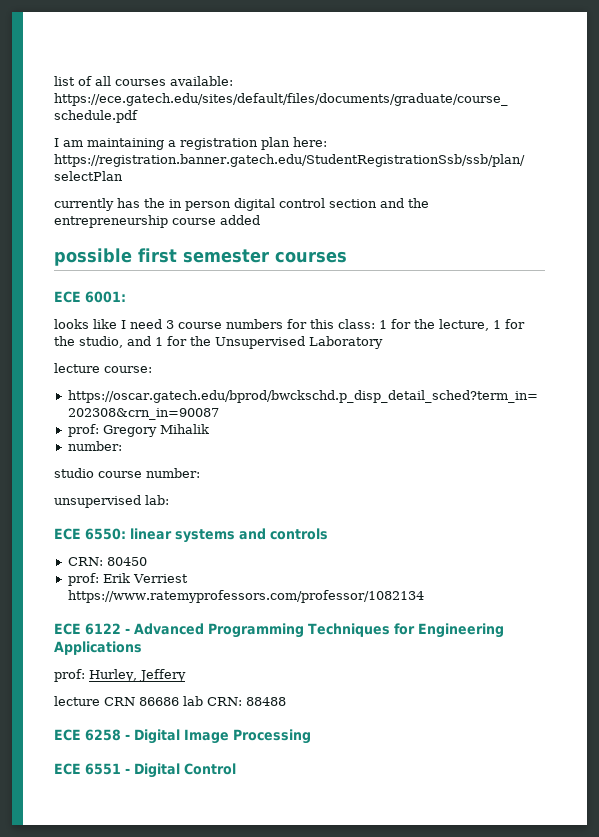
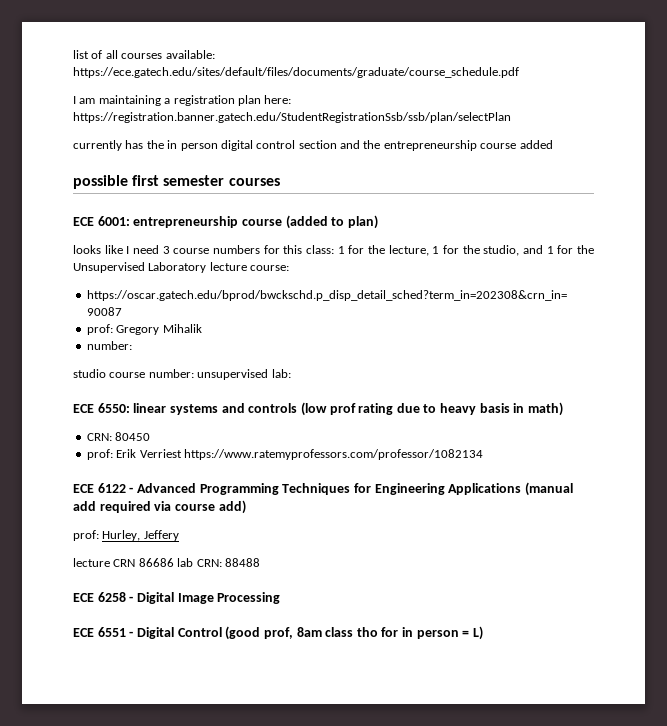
(126, 297) none -> [133,215,378,229] entrepreneurship course (added to plan)
(383, 342) // -> (207, 267) none
(200, 473) // -> (194, 373) none
(328, 534) none -> [300,402,564,416] (low prof rating due to heavy basis in math)
(142, 648) none -> [524,482,573,496] [73,500,246,514] (manual add required via course add)
(236, 769) none -> [225,626,484,640] (good prof, 8am class tho for in person = L)

